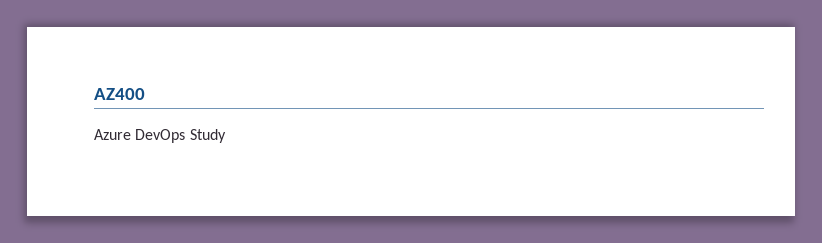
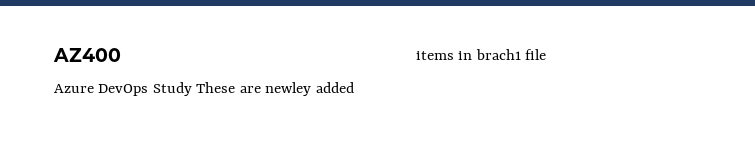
(226, 136) none -> [196,82,354,96] [416,49,547,60] These are newley added items in brach1 file

